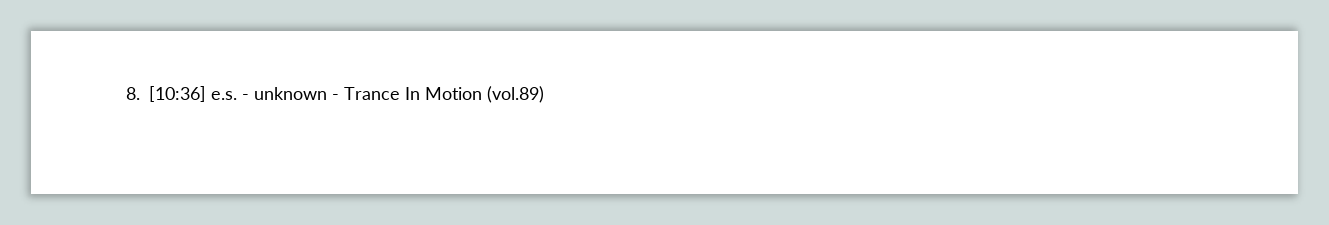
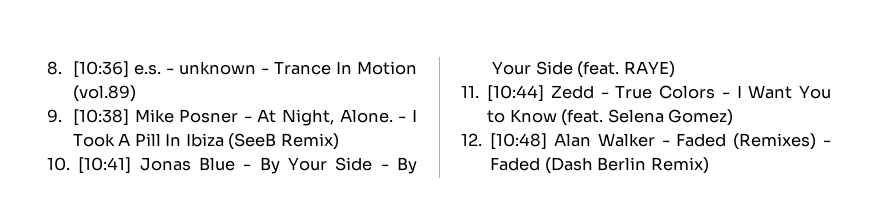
(544, 94) none -> [47,109,418,126] [72,133,339,150] [47,157,417,174] [492,61,675,78] [461,85,831,102] [487,109,734,126] [461,133,831,150] [490,157,709,174] // 9. [10:38] Mike Posner - At Night, Alone. - I Took A Pill In Ibiza (SeeB Remix) // 10. [10:41] Jonas Blue - By Your Side - By Your Side (feat. RAYE) // 11. [10:44] Zedd - True Colors - I Want You to Know (feat. Selena Gomez) // 12. [10:48] Alan Walker - Faded (Remixes) - Faded (Dash Berlin Remix)

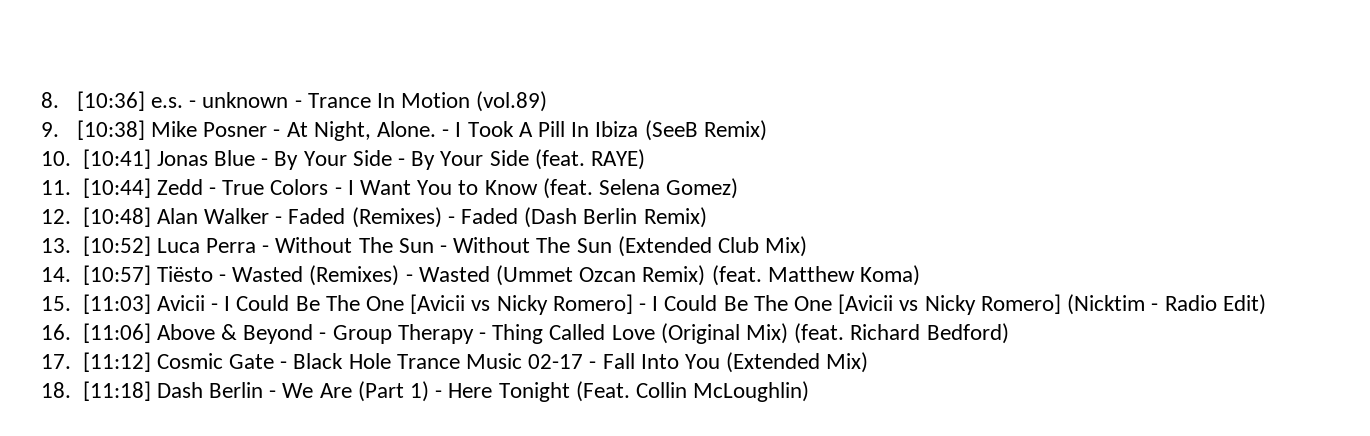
(709, 165) none -> [41,236,808,257] [41,265,921,286] [41,294,1266,315] [41,323,1009,344] [41,352,869,373] [41,381,810,402] // 13. [10:52] Luca Perra - Without The Sun - Without The Sun (Extended Club Mix) // 14. [10:57] Tiësto - Wasted (Remixes) - Wasted (Ummet Ozcan Remix) (feat. Matthew Koma) // 15. [11:03] Avicii - I Could Be The One [Avicii vs Nicky Romero] - I Could Be The One [Avicii vs Nicky Romero] (Nicktim - Radio Edit) // 16. [11:06] Above & Beyond - Group Therapy - Thing Called Love (Original Mix) (feat. Richard Bedford) // 17. [11:12] Cosmic Gate - Black Hole Trance Music 02-17 - Fall Into You (Extended Mix) // 18. [11:18] Dash Berlin - We Are (Part 1) - Here Tonight (Feat. Collin McLoughlin)

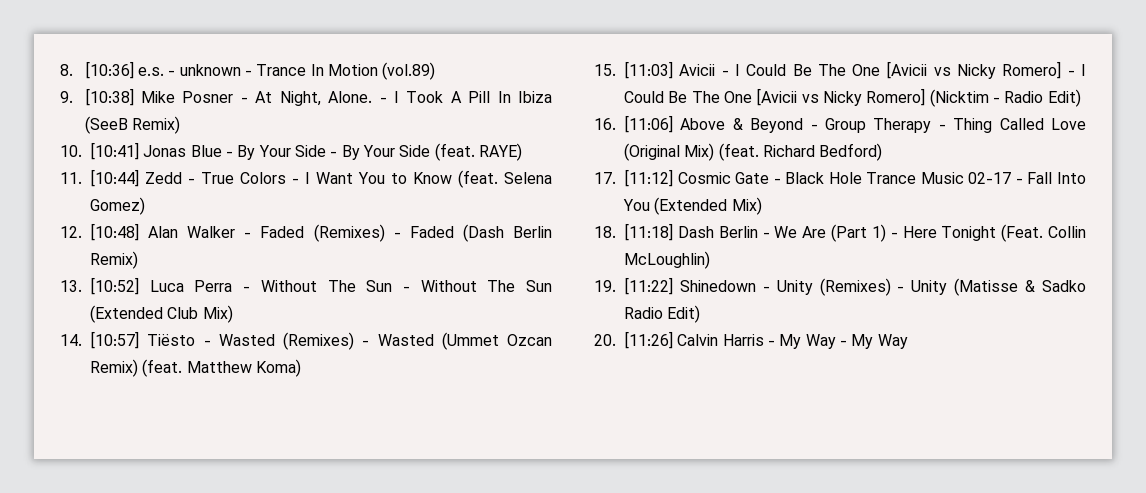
(810, 391) none -> [594,277,1086,296] [624,305,701,323] [594,331,908,349] // 19. [11:22] Shinedown - Unity (Remixes) - Unity (Matisse & Sadko Radio Edit) // 20. [11:26] Calvin Harris - My Way - My Way

